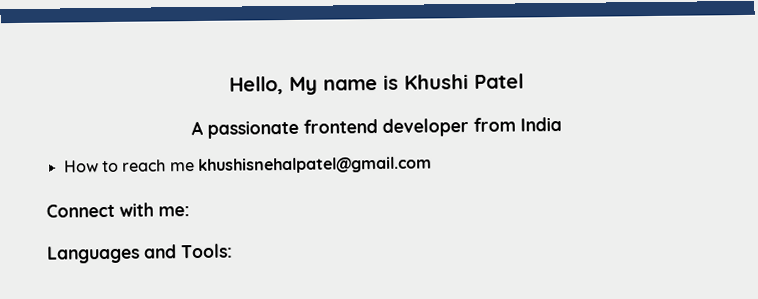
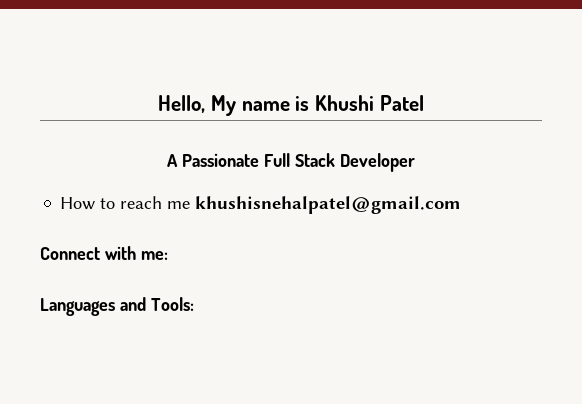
[206,116,562,139] passionate frontend developer from India -> [182,153,415,172] Passionate Full Stack Developer

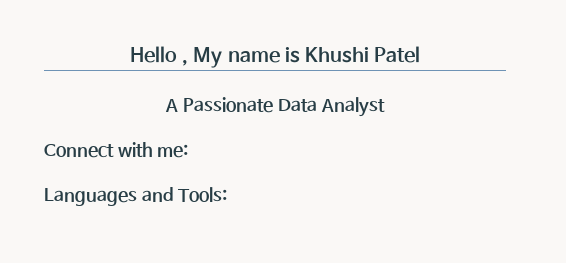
[158,95,206,113] Hello, -> [129,46,188,66] Hello ,
[264,153,415,172] [60,196,462,214] Full Stack Developer // How to reach me khushisnehalpatel@gmail.com -> [277,97,385,117] Data Analyst

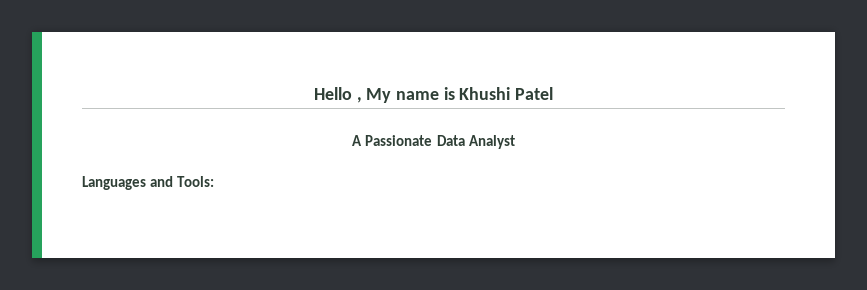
[44,142,189,158] // Connect with me: -> (515, 142) none

